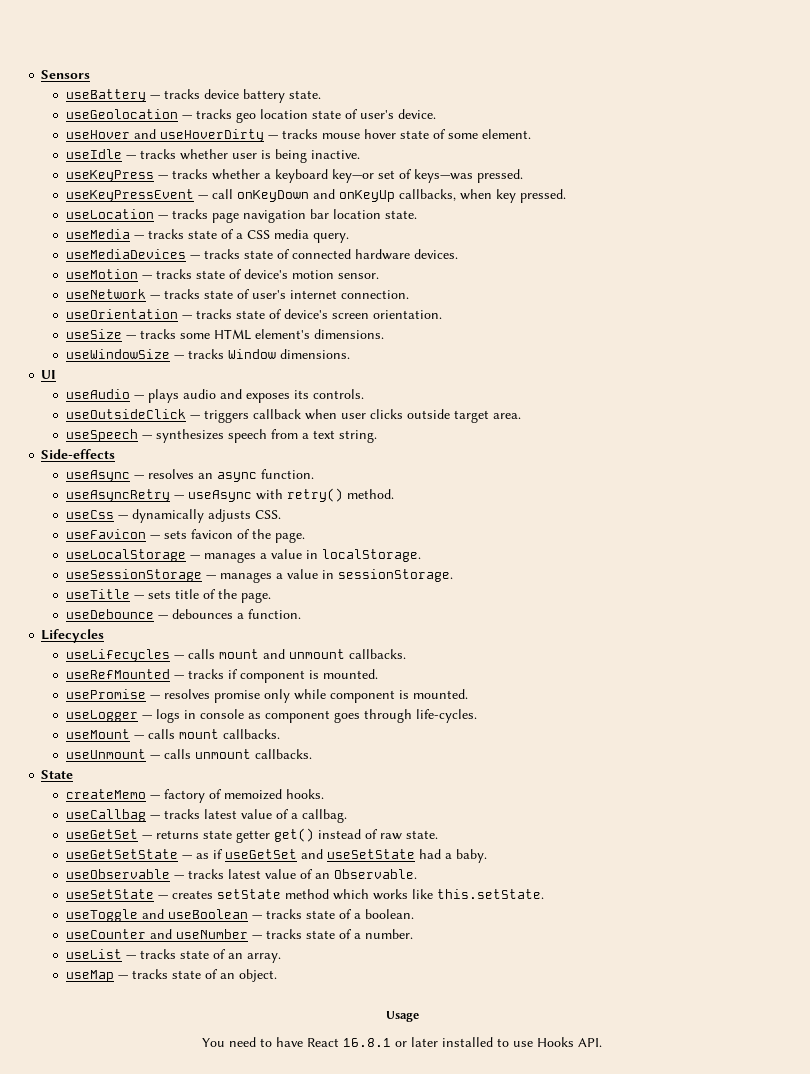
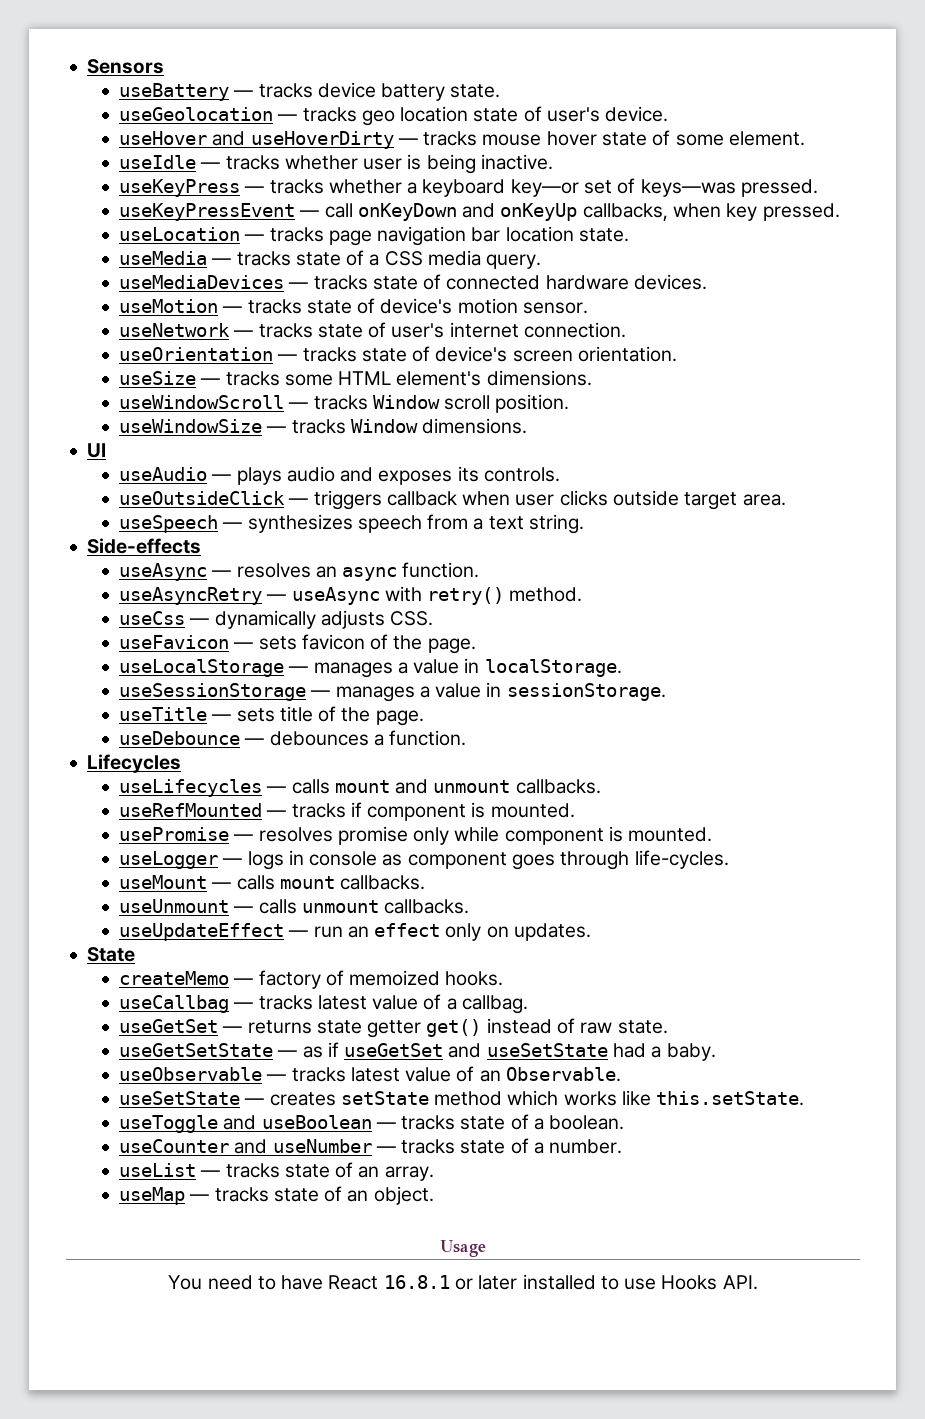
(384, 334) none -> [119,394,570,413] // useWindowScroll — tracks Window scroll position.
(312, 754) none -> [119,923,592,941] // useUpdateEffect — run an effect only on updates.

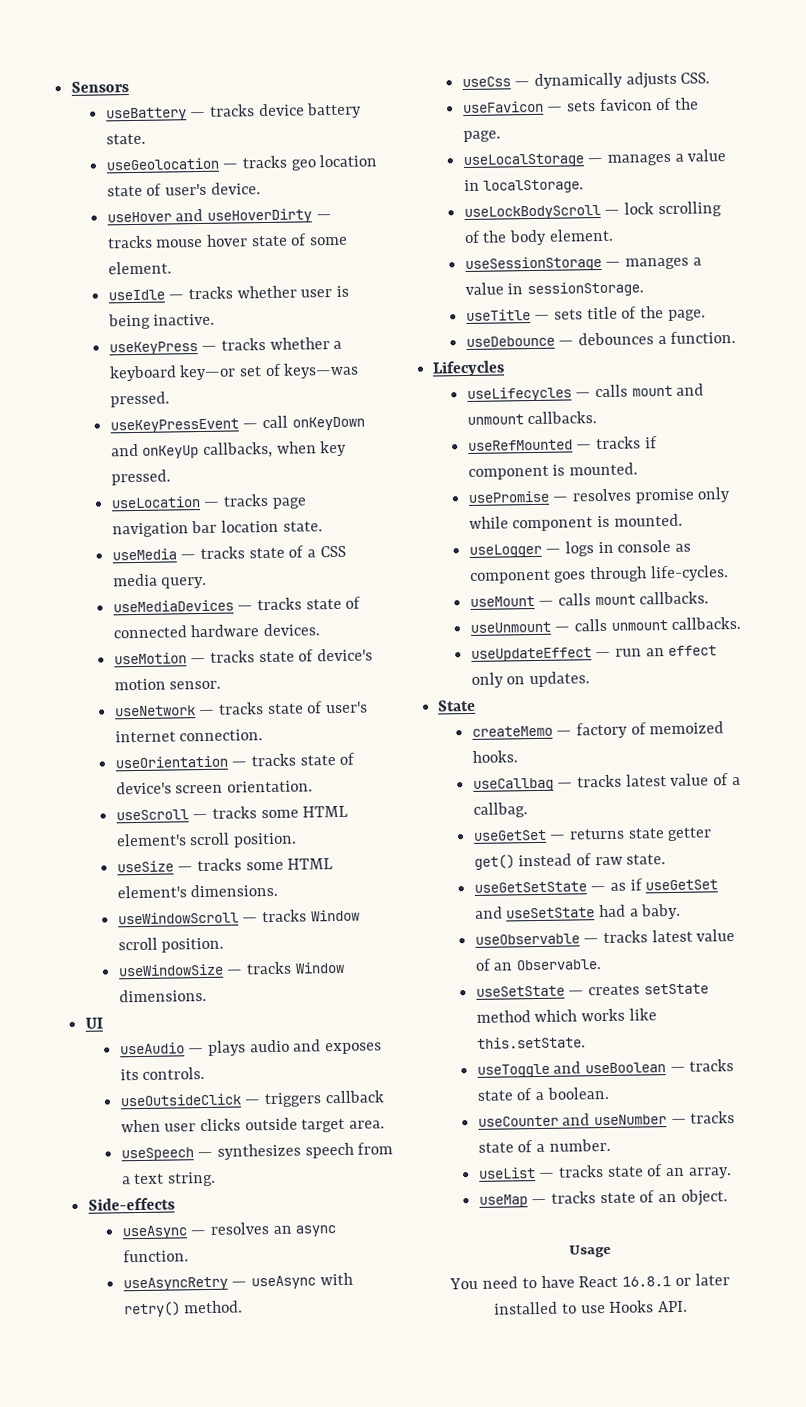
(678, 354) none -> [115,805,349,821] [115,832,297,848] // useScroll — tracks some HTML element's scroll position.
(622, 668) none -> [463,201,722,221] [463,228,614,246] // useLockBodyScroll — lock scrolling of the body element.

